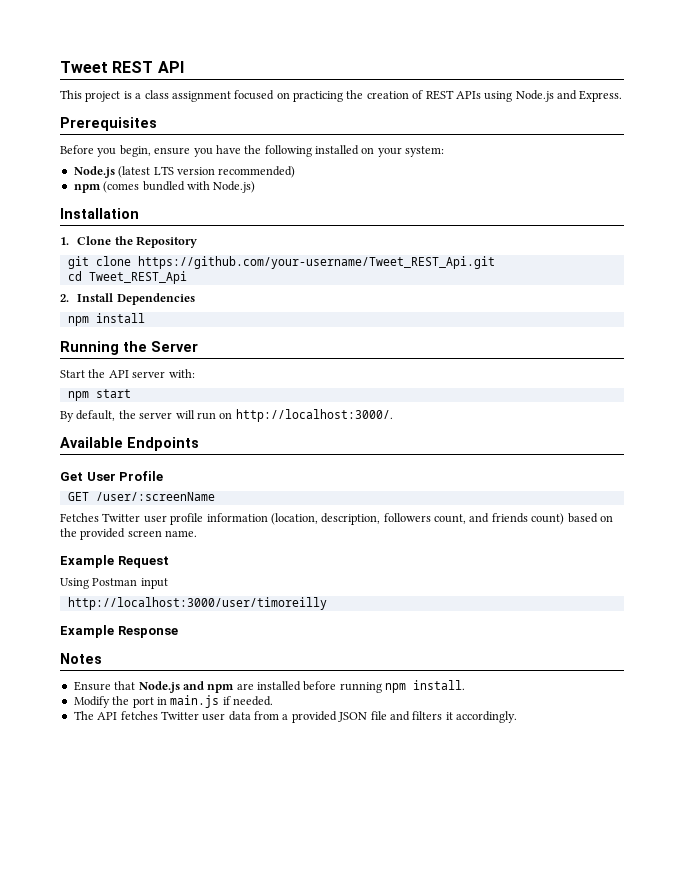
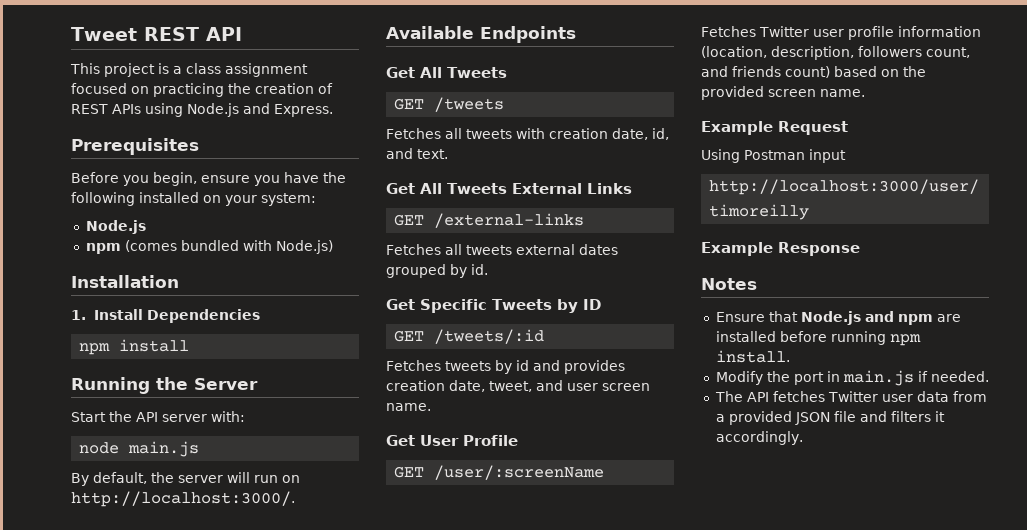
[118,166,296,178] (latest LTS version recommended) -> (146, 227) none
[77,236,198,248] [67,256,495,269] [67,271,187,284] [60,294,69,302] Clone the Repository // git clone https://github.com/your-username/Tweet_REST_Api.git // cd Tweet_REST_Api // 2. -> (86, 315) none
[67,389,131,401] npm start -> [79,441,200,457] node main.js
(199, 444) none -> [386,67,507,78] [394,97,505,112] [386,128,669,140] [386,148,448,159] [386,183,632,194] [394,213,585,228] [386,244,618,255] [386,264,488,278] [386,299,601,313] [394,329,545,344] [386,360,625,374] [386,380,650,392] [386,403,431,411] // Get All Tweets // GET /tweets // Fetches all tweets with creation date, id, and text. // Get All Tweets External Links // GET /external-links // Fetches all tweets external dates grouped by id. // Get Specific Tweets by ID // GET /tweets/:id // Fetches tweets by id and provides creation date, tweet, and user screen name.

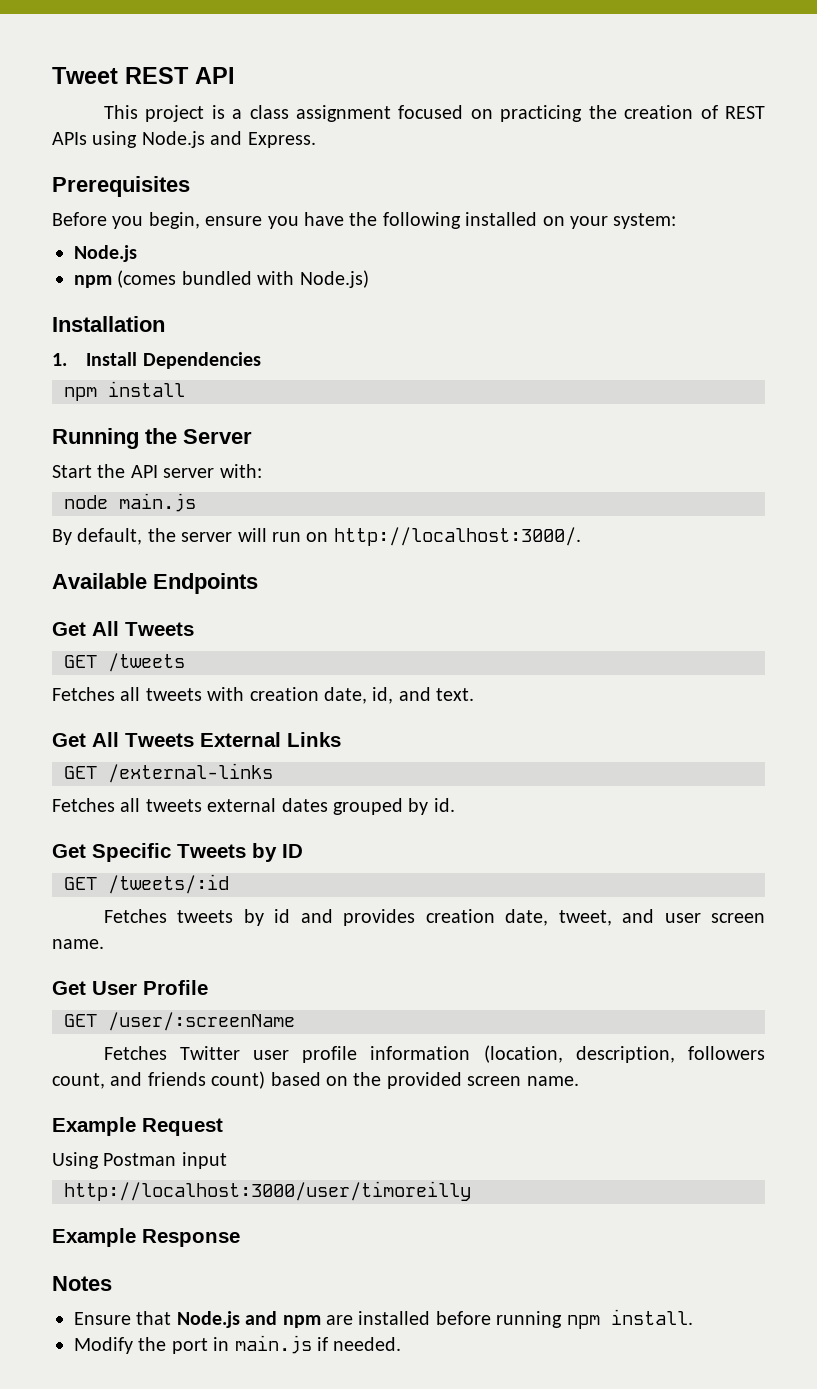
[714,391,987,402] [715,411,945,425] [715,431,803,445] // The API fetches Twitter user data from a provided JSON file and filters it accordingly. -> (402, 1344) none

